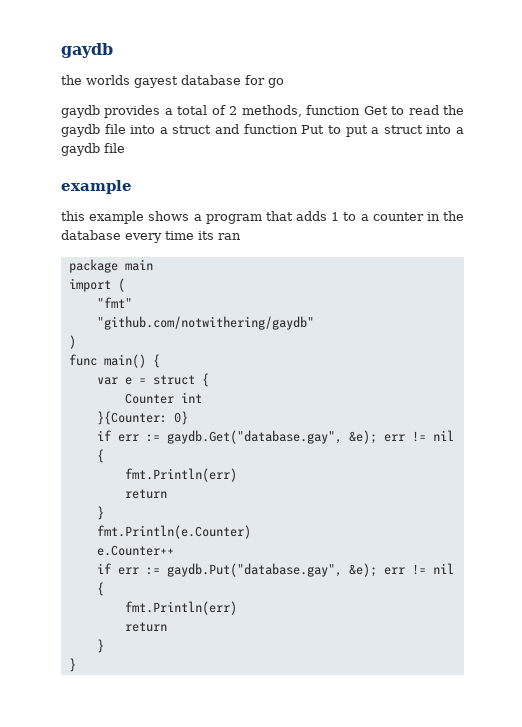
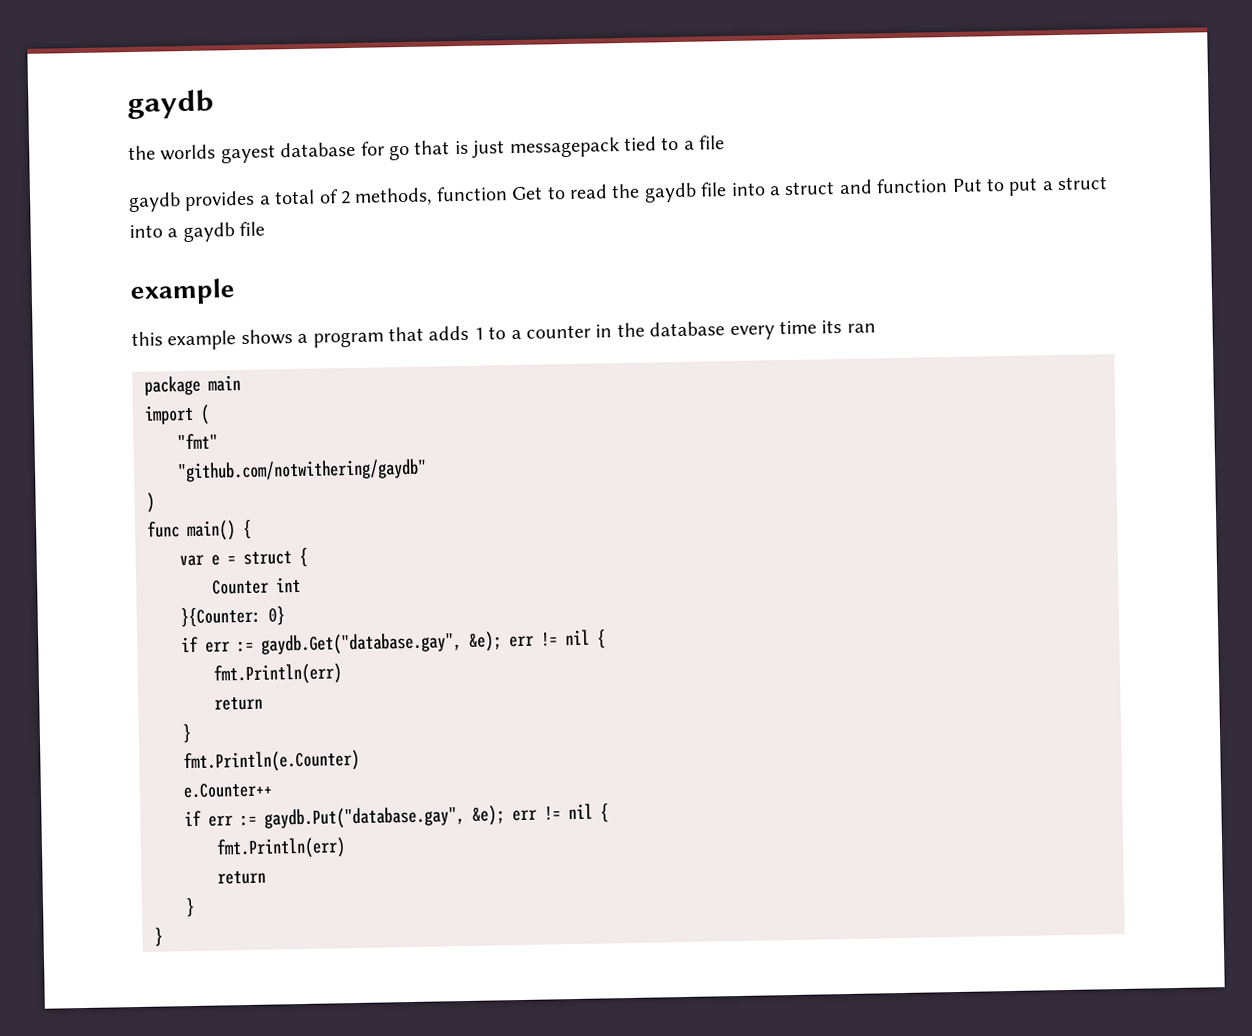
(284, 83) none -> [414,135,726,159] that is just messagepack tied to a file

